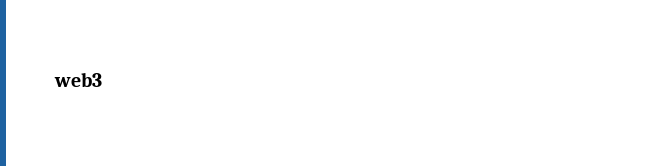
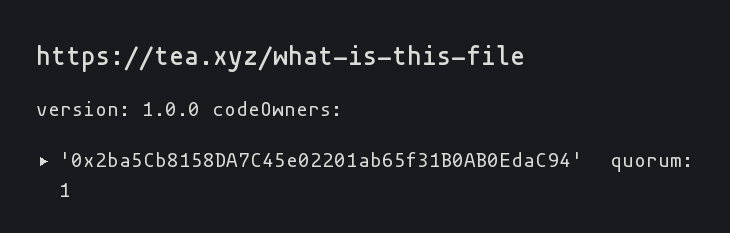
[54,72,102,87] web3 -> [36,45,525,72] [36,101,342,116] [58,152,693,172] [58,183,71,197] https://tea.xyz/what-is-this-file // version: 1.0.0 codeOwners: // '0x2ba5Cb8158DA7C45e02201ab65f31B0AB0EdaC94' quorum: 1

